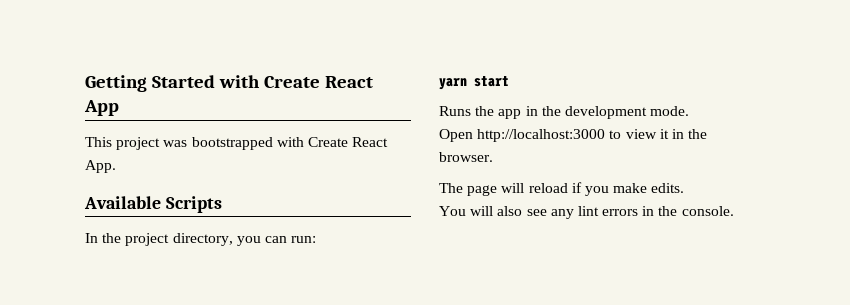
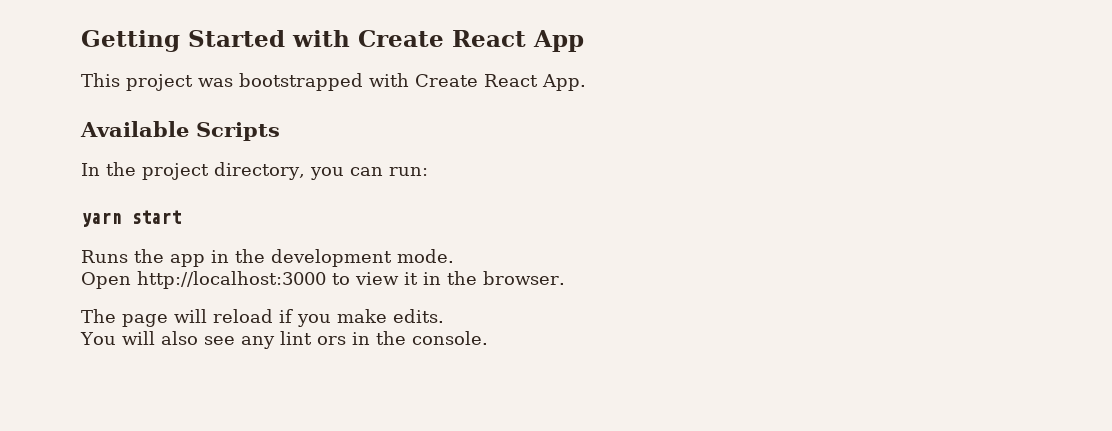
[602,209,639,216] errors -> [316,336,346,345] ors

